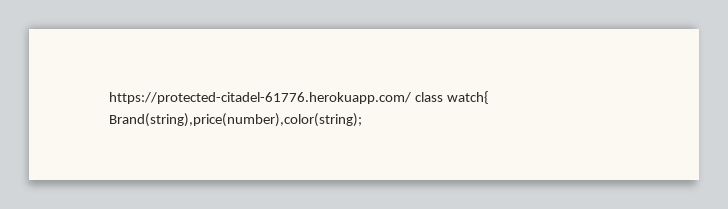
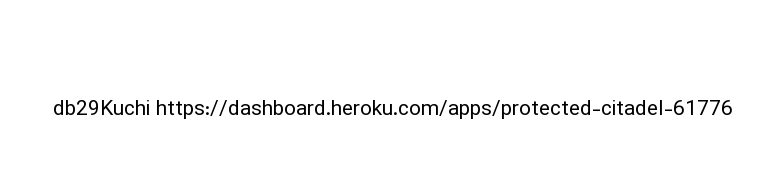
[109,91,489,104] [109,113,362,127] https://protected-citadel-61776.herokuapp.com/ class watch{ Brand(string),price(number),color(string); -> [53,100,733,119] db29Kuchi https://dashboard.heroku.com/apps/protected-citadel-61776

